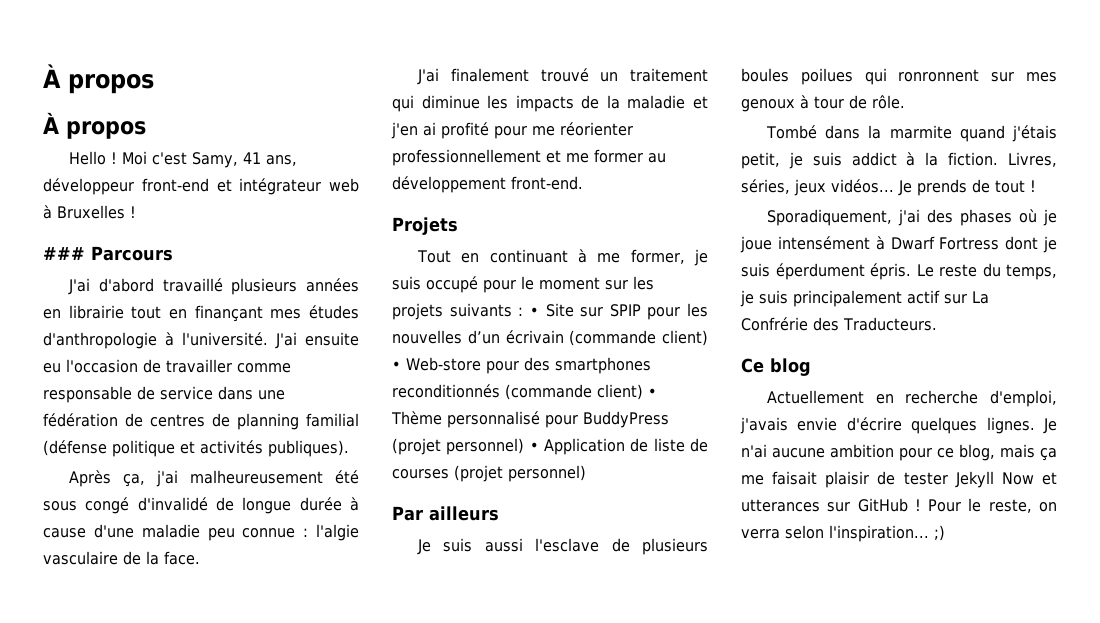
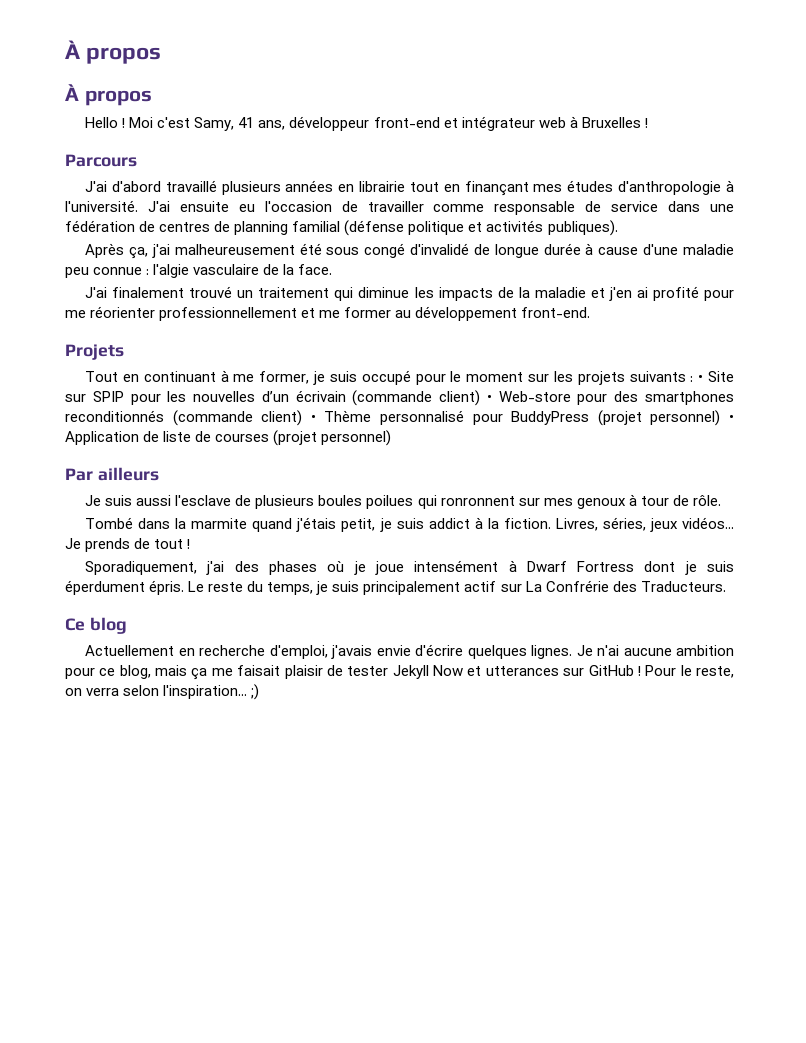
[43,247,85,260] ### -> (648, 123) none

